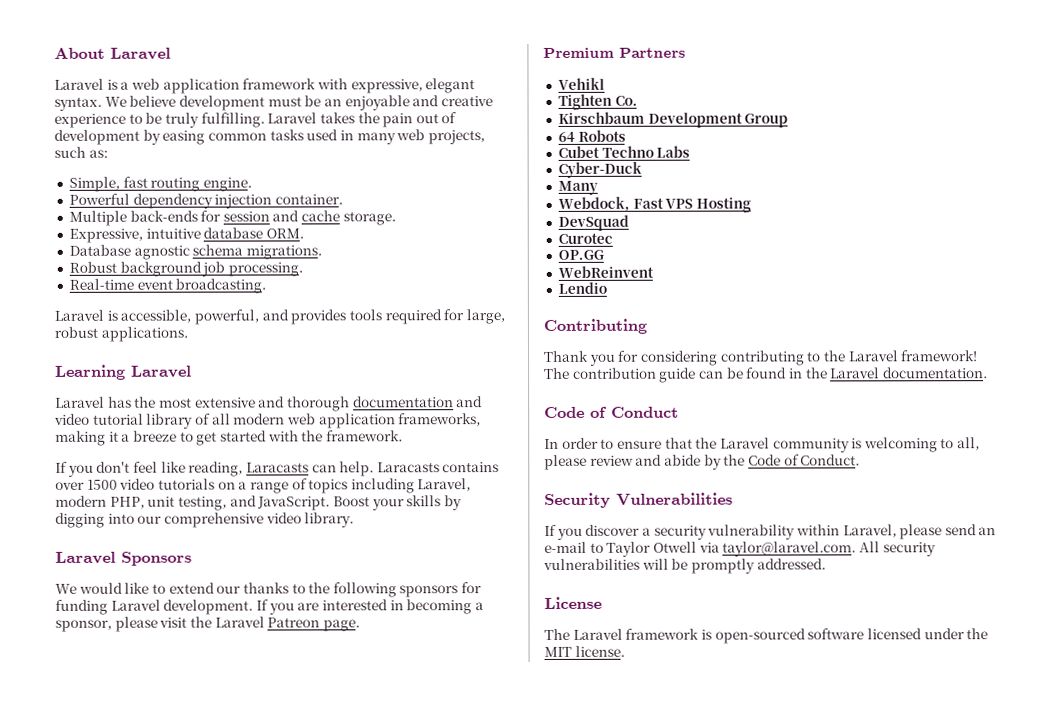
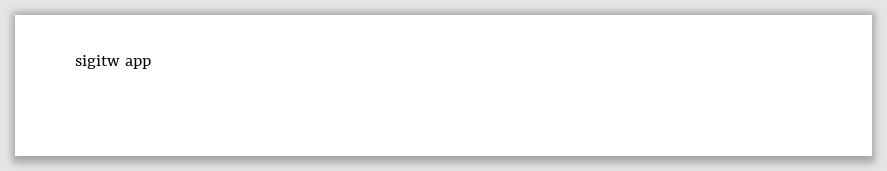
[54,47,171,60] [54,78,476,94] [54,95,493,111] [54,112,458,128] [54,129,485,145] [54,146,108,158] [68,176,252,192] [68,193,343,209] [68,210,396,226] [68,227,304,243] [68,244,322,260] [68,261,303,277] [68,278,267,294] [54,309,505,325] [54,326,188,342] [55,364,192,380] [55,396,484,412] [54,413,482,429] [55,430,403,446] [55,461,500,477] [55,478,472,494] [55,495,462,511] [55,512,355,528] [55,551,192,566] [55,582,483,598] [55,599,484,615] [55,616,360,632] [543,47,686,58] [557,77,605,90] [557,93,638,110] [557,111,789,128] [557,129,626,142] [557,145,691,158] [557,161,642,178] [557,180,598,195] [557,196,751,213] [557,214,629,231] [557,232,613,244] [557,249,605,260] [557,265,654,278] [557,281,607,294] [543,318,647,334] [543,350,979,366] [544,367,988,383] [544,406,679,418] [544,437,981,453] [544,454,861,470] [544,492,733,508] [544,524,997,540] [544,541,936,557] [543,558,826,574] [544,596,602,609] [544,628,989,644] [544,645,625,657] About Laravel // Laravel is a web application framework with expressive, elegant syntax. We believe development must be an enjoyable and creative experience to be truly fulfilling. Laravel takes the pain out of development by easing common tasks used in many web projects, such as: // Simple, fast routing engine. // Powerful dependency injection container. // Multiple back-ends for session and cache storage. // Expressive, intuitive database ORM. // Database agnostic schema migrations. // Robust background job processing. // Real-time event broadcasting. // Laravel is accessible, powerful, and provides tools required for large, robust applications. // Learning Laravel // Laravel has the most extensive and thorough documentation and video tutorial library of all modern web application frameworks, making it a breeze to get started with the framework. // If you don't feel like reading, Laracasts can help. Laracasts contains over 1500 video tutorials on a range of topics including Laravel, modern PHP, unit testing, and JavaScript. Boost your skills by digging into our comprehensive video library. // Laravel Sponsors // We would like to extend our thanks to the following sponsors for funding Laravel development. If you are interested in becoming a sponsor, please visit the Laravel Patreon page. // Premium Partners // Vehikl // Tighten Co. // Kirschbaum Development Group // 64 Robots // Cubet Techno Labs // Cyber-Duck // Many // Webdock, Fast VPS Hosting // DevSquad // Curotec // OP.GG // WebReinvent // Lendio // Contributing // Thank you for considering contributing to the Laravel framework! The contribution guide can be found in the Laravel documentation. // Code of Conduct // In order to ensure that the Laravel community is welcoming to all, please review and abide by the Code of Conduct. // Security Vulnerabilities // If you discover a security vulnerability within Laravel, please send an e-mail to Taylor Otwell via taylor@laravel.com. All security vulnerabilities will be promptly addressed. // License // The Laravel framework is open-sourced software licensed under the MIT license. -> [75,55,151,69] sigitw app

